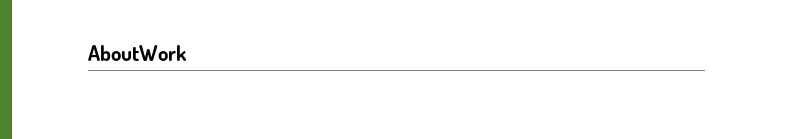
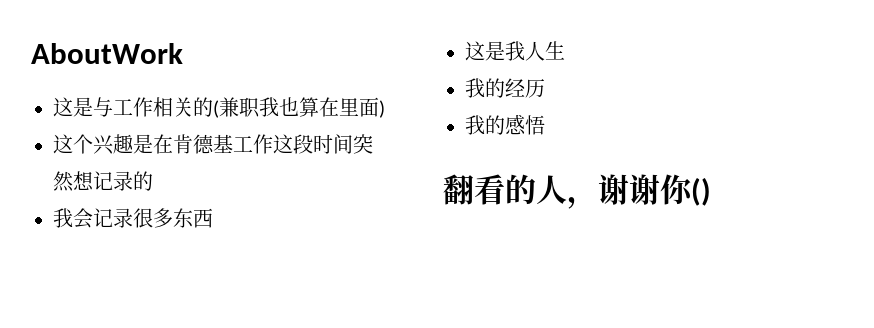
(187, 53) none -> [53,97,385,118] [53,134,373,155] [53,171,153,192] [53,208,213,229] [465,41,565,61] [465,78,545,98] [465,114,545,135] [443,174,711,209] // 这是与工作相关的(兼职我也算在里面) // 这个兴趣是在肯德基工作这段时间突然想记录的 // 我会记录很多东西 // 这是我人生 // 我的经历 // 我的感悟 // 翻看的人，谢谢你()

